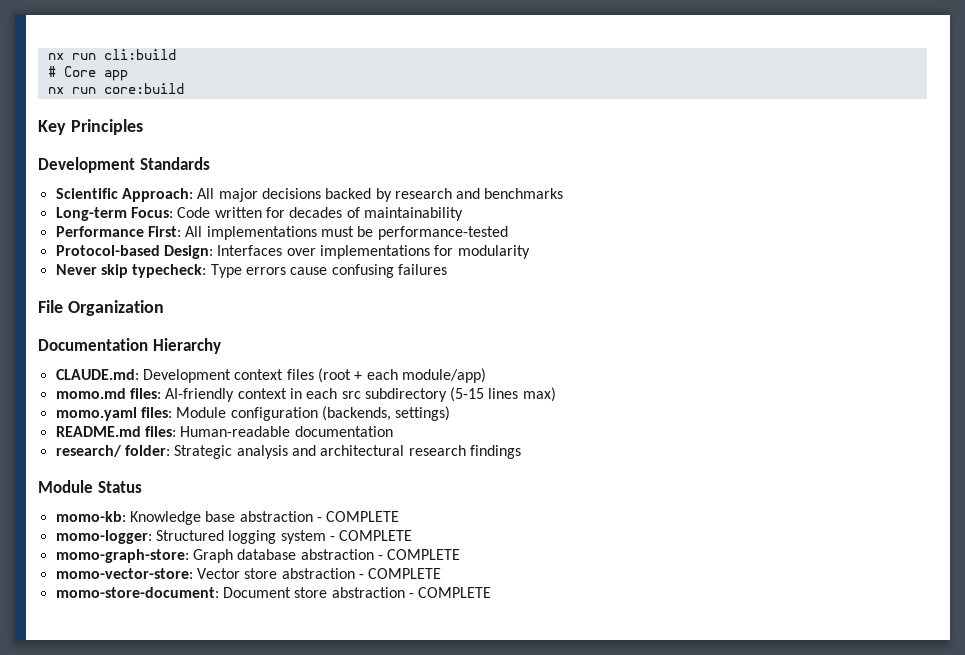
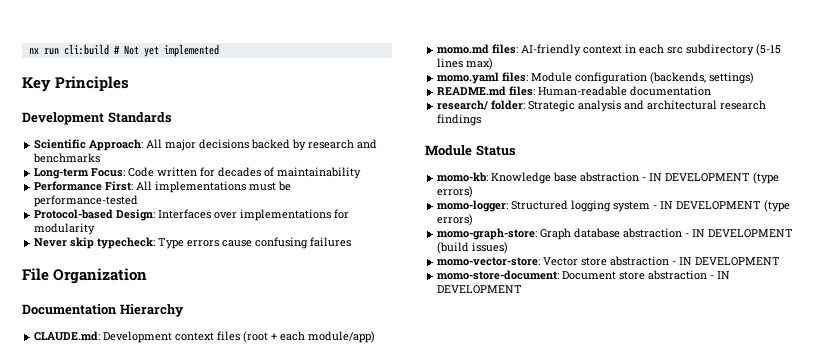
[47,66,128,81] [47,83,184,94] // # Core app // nx run core:build -> [113,44,219,57] # Not yet implemented
[326,511,400,522] COMPLETE -> [649,172,780,184] [437,186,474,198] IN DEVELOPMENT (type errors)
[339,530,413,541] COMPLETE -> [660,200,791,212] [437,214,474,226] IN DEVELOPMENT (type errors)
[387,549,461,560] COMPLETE -> [692,229,794,238] [437,242,509,254] IN DEVELOPMENT (build issues)
[368,568,442,579] COMPLETE -> [679,257,781,266] IN DEVELOPMENT
[418,587,492,598] COMPLETE -> [717,271,731,279] [437,285,523,294] IN DEVELOPMENT

